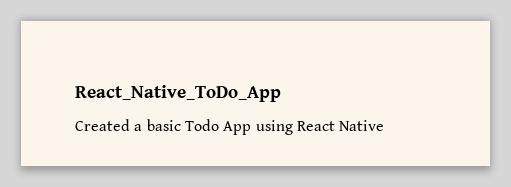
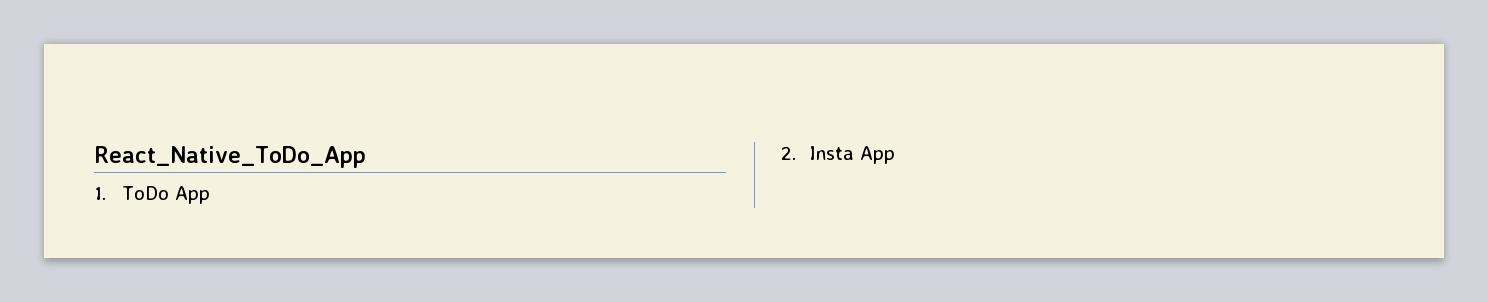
[75,119,385,135] Created a basic Todo App using React Native -> [94,186,211,204] [781,146,896,164] 1. ToDo App // 2. Insta App

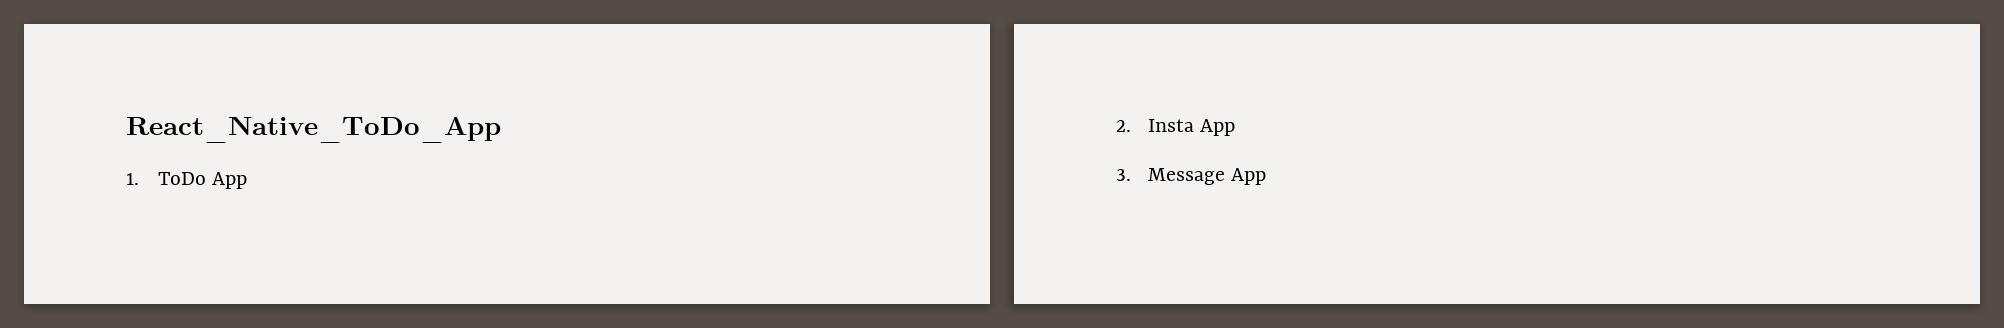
(896, 155) none -> [1116,168,1267,185] // 3. Message App

